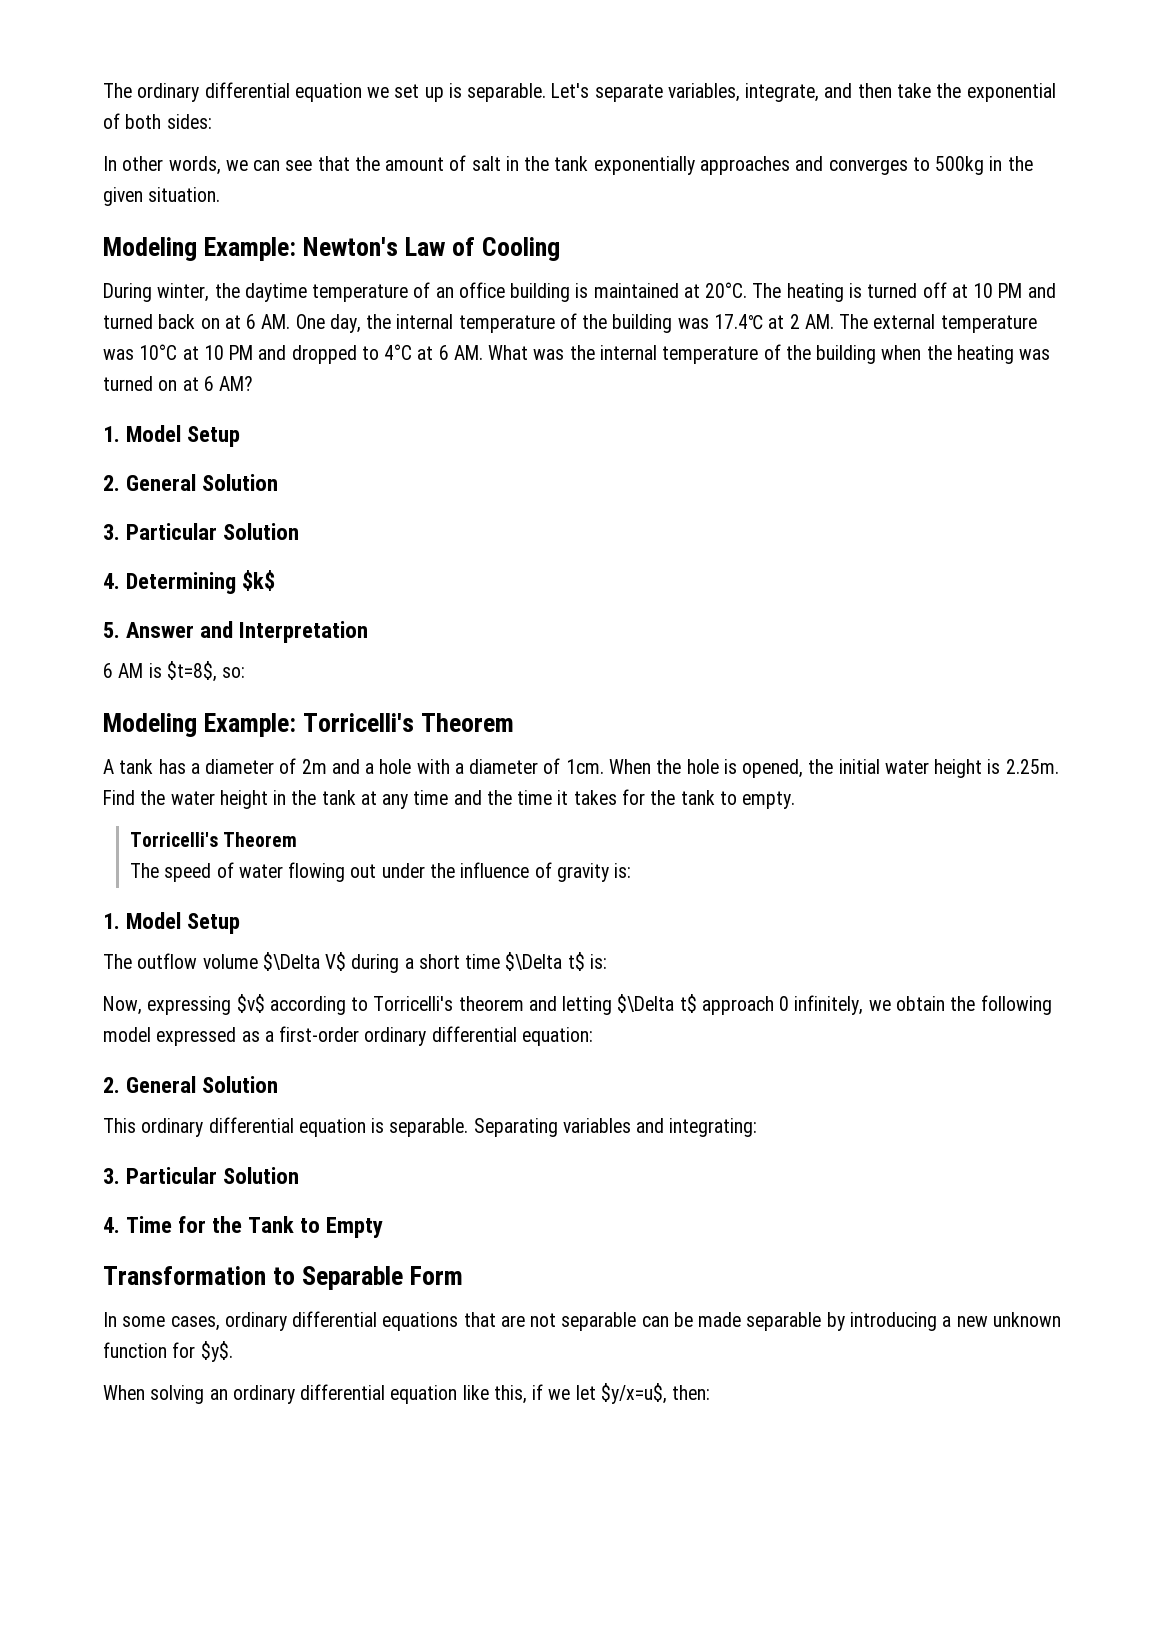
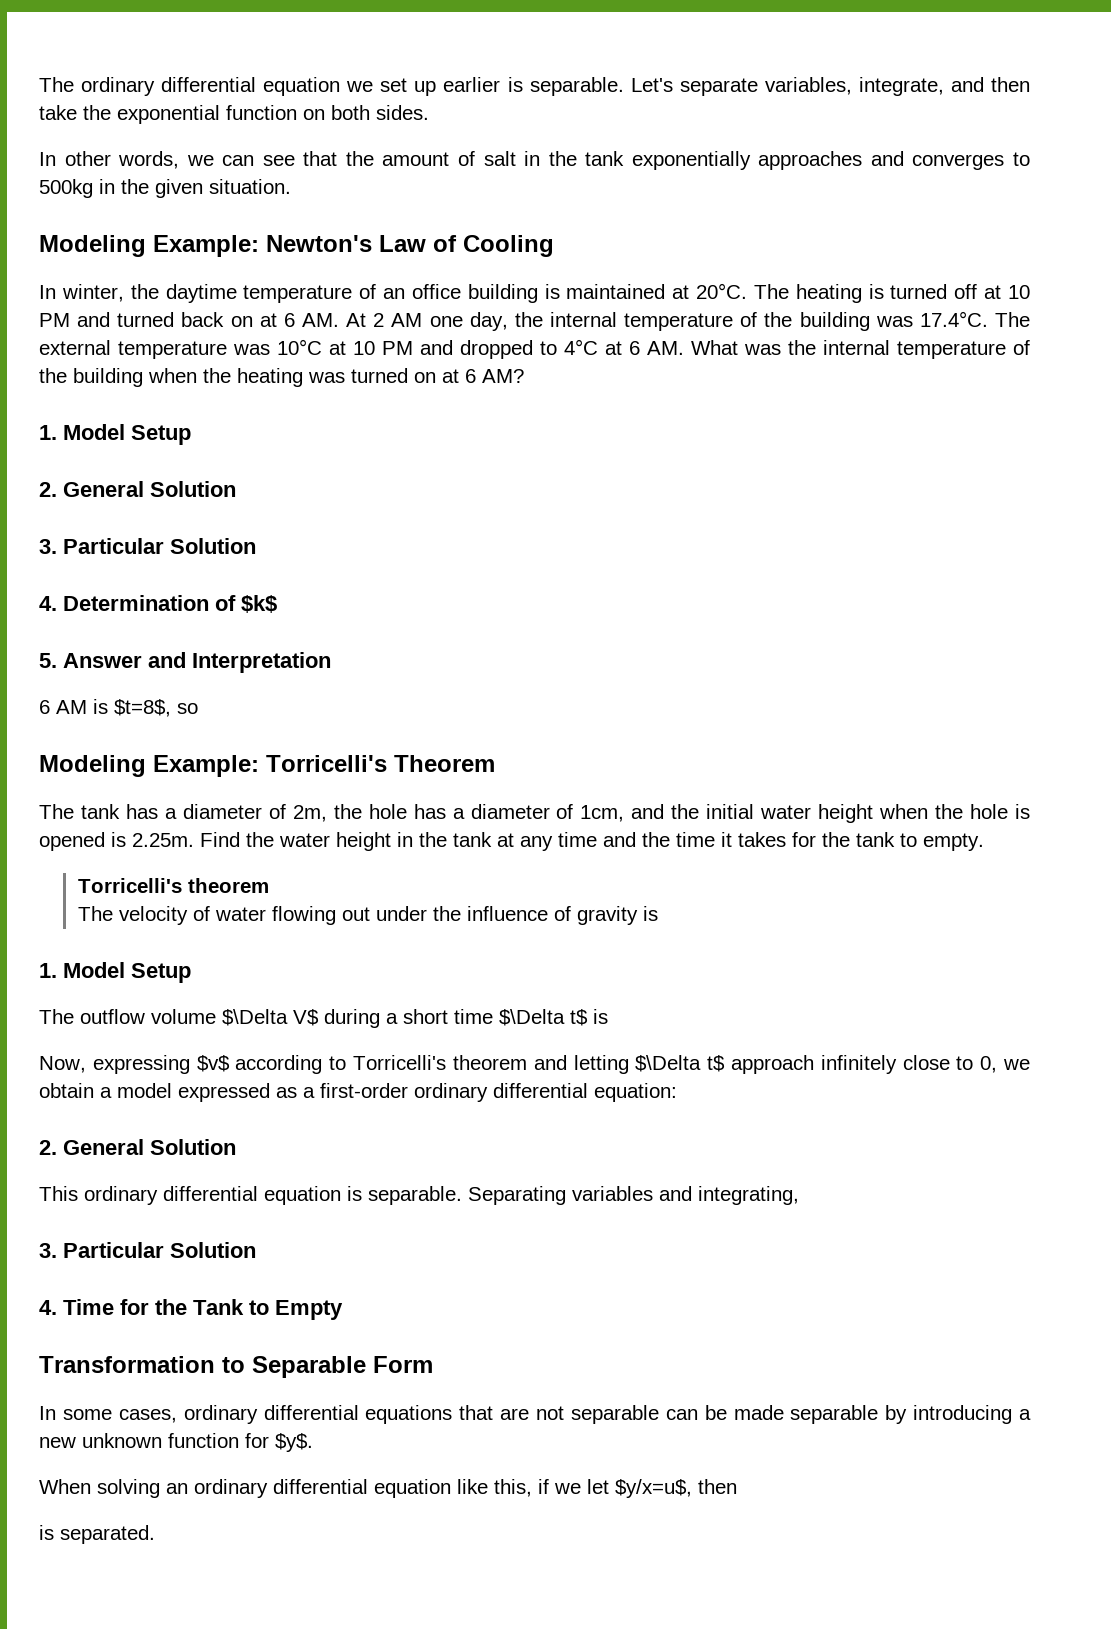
(444, 94) none -> [443,77,501,92] earlier
[103,113,212,129] of both sides: -> [226,105,429,120] function on both sides.
[103,283,152,302] During -> [39,285,56,299] In
[295,314,325,329] One -> [346,313,463,327] At 2 AM one
[713,314,834,330] 17.4℃ at 2 AM. -> [919,311,988,327] 17.4°C.
[126,572,237,594] Determining -> [63,595,236,611] Determination of
[222,667,246,678] so: -> [177,703,198,714] so
[103,759,114,774] A -> [39,804,74,819] The
[301,758,983,778] 2m and a hole with a diameter of 1cm. When the hole is opened, the initial water height -> [292,804,1031,823] [39,832,105,851] 2m, the hole has a diameter of 1cm, and the initial water height when the hole is opened
[223,832,298,847] [130,863,212,882] Theorem // The speed -> [187,878,269,893] [77,906,188,925] theorem // The velocity
[614,863,632,878] is: -> [642,906,658,921] is
[589,954,607,969] is: -> [593,1009,608,1024] is
[779,995,1052,1015] 0 infinitely, we obtain the following -> [820,1055,1030,1074] [39,1083,112,1098] infinitely close to 0, we obtain a
[669,1118,758,1137] integrating: -> [698,1186,799,1205] integrating,
[672,1385,711,1400] then: -> [698,1479,737,1494] [39,1525,155,1544] then // is separated.

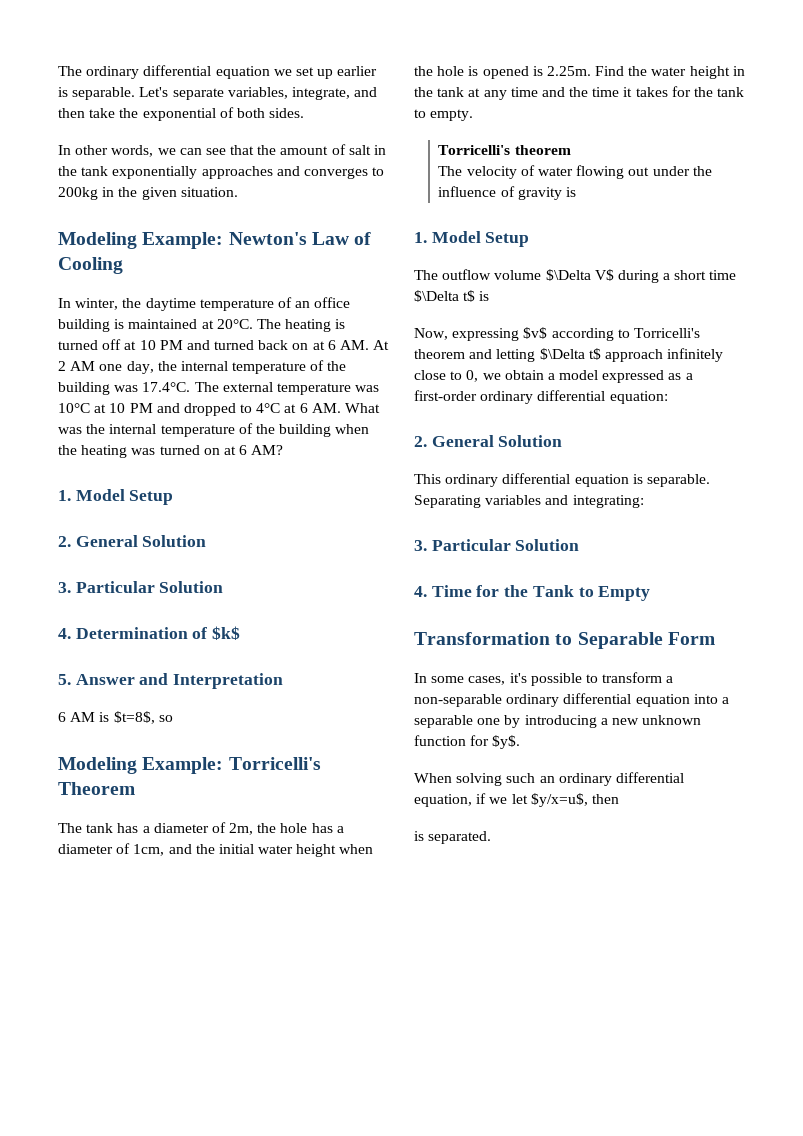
[226,105,325,120] function on -> [219,107,234,118] of
[39,179,93,198] 500kg -> [58,187,98,200] 200kg
[698,1186,799,1205] integrating, -> [572,495,644,508] integrating:
[183,1405,879,1424] ordinary differential equations that are not separable can be made separable -> [509,672,674,686] [414,693,729,707] [414,715,501,728] it's possible to transform a non-separable ordinary differential equation into a separable one
(160, 1488) none -> [506,773,536,783] such
[374,1479,532,1498] equation like this, -> [414,794,472,807] equation,

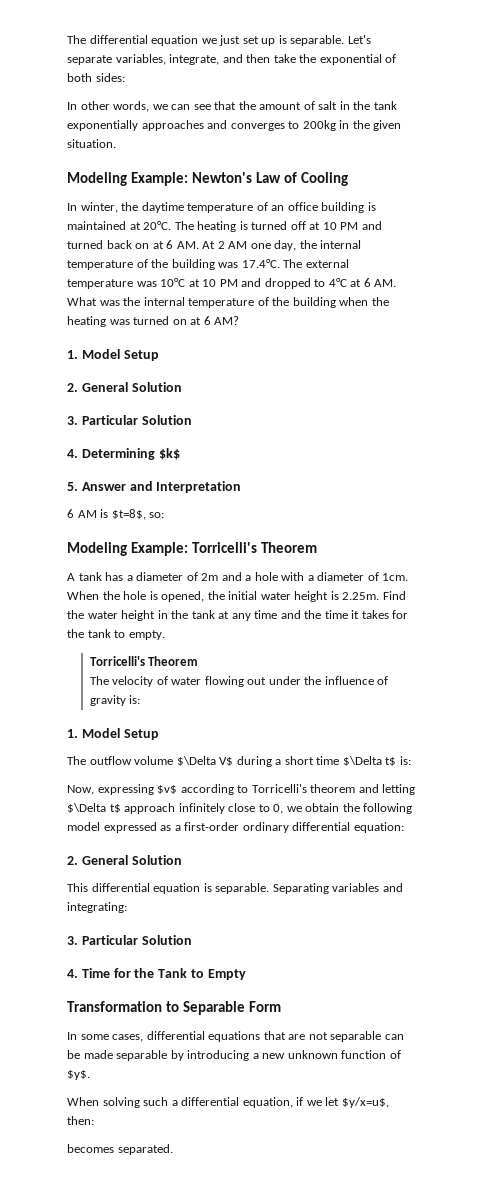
[58,66,140,79] The ordinary -> [67,35,86,44] The
(292, 72) none -> [219,35,241,46] just
[337,66,378,76] earlier -> (276, 42) none
[269,108,305,118] sides. -> [95,73,125,82] sides:
[75,627,208,639] Determination of -> [81,448,155,460] Determining
[158,715,173,722] so -> [149,512,165,518] so:
[58,823,82,833] The -> [67,573,75,581] A
[229,823,344,835] [58,843,374,857] [414,66,529,79] 2m, the hole has a diameter of 1cm, and the initial water height when the hole is opened -> [201,572,409,581] [67,591,329,602] 2m and a hole with a diameter of 1cm. When the hole is opened, the initial water height
[514,145,571,155] theorem -> [148,656,199,666] Theorem
[565,187,576,197] is -> [129,695,141,704] is:
[479,291,490,301] is -> [399,756,411,765] is:
[547,373,555,380] a -> [342,803,413,814] the following
[445,474,499,487] ordinary -> (88, 887) none
[509,672,674,686] [414,693,729,707] [414,715,501,728] it's possible to transform a non-separable ordinary differential equation into a separable one -> [146,1031,404,1042] [67,1050,168,1061] differential equations that are not separable can be made separable
[470,735,490,746] for -> [389,1050,401,1059] of
[539,773,612,786] an ordinary -> [171,1100,178,1106] a
[591,794,619,804] [414,831,424,841] then // is -> [67,1116,94,1125] [67,1144,114,1153] then: // becomes

